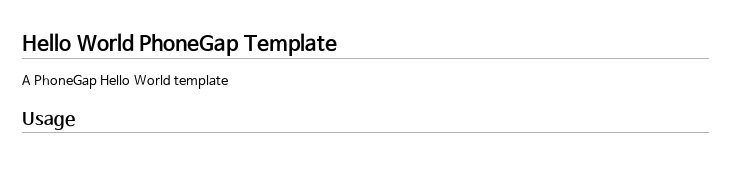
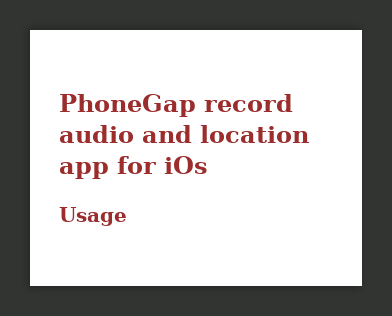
[22,33,337,56] [22,74,229,89] Hello World PhoneGap Template // A PhoneGap Hello World template -> [59,94,293,117] [59,125,309,143] [59,156,208,179] PhoneGap record audio and location app for iOs

